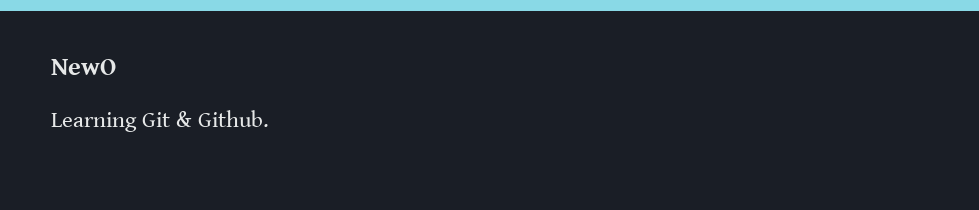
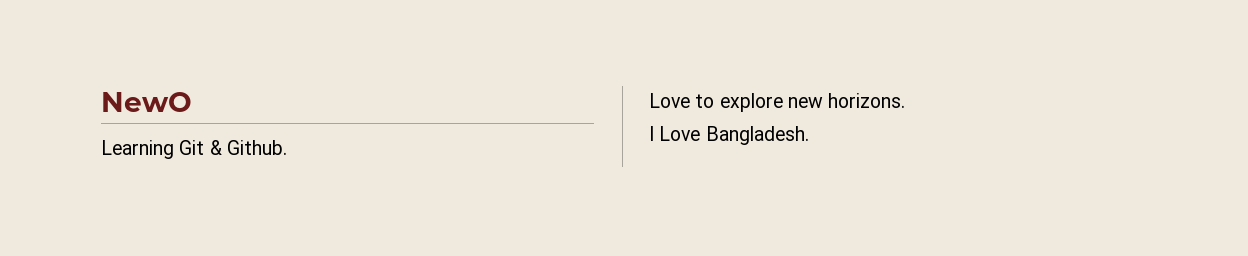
(270, 118) none -> [649,93,906,112] [649,126,809,145] // Love to explore new horizons. // I Love Bangladesh.

